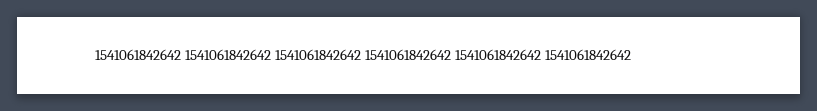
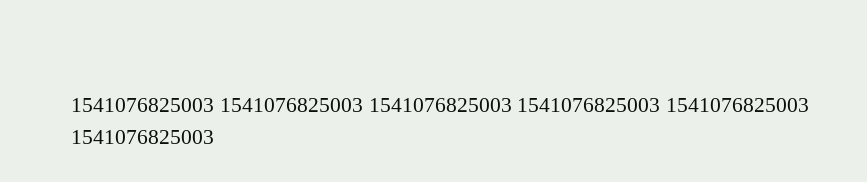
[95,49,631,60] 1541061842642 1541061842642 1541061842642 1541061842642 1541061842642 1541061842642 -> [71,98,810,112] [71,130,214,144] 1541076825003 1541076825003 1541076825003 1541076825003 1541076825003 1541076825003

